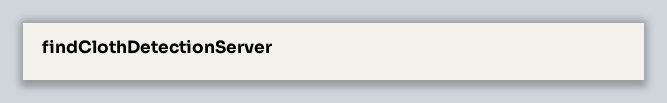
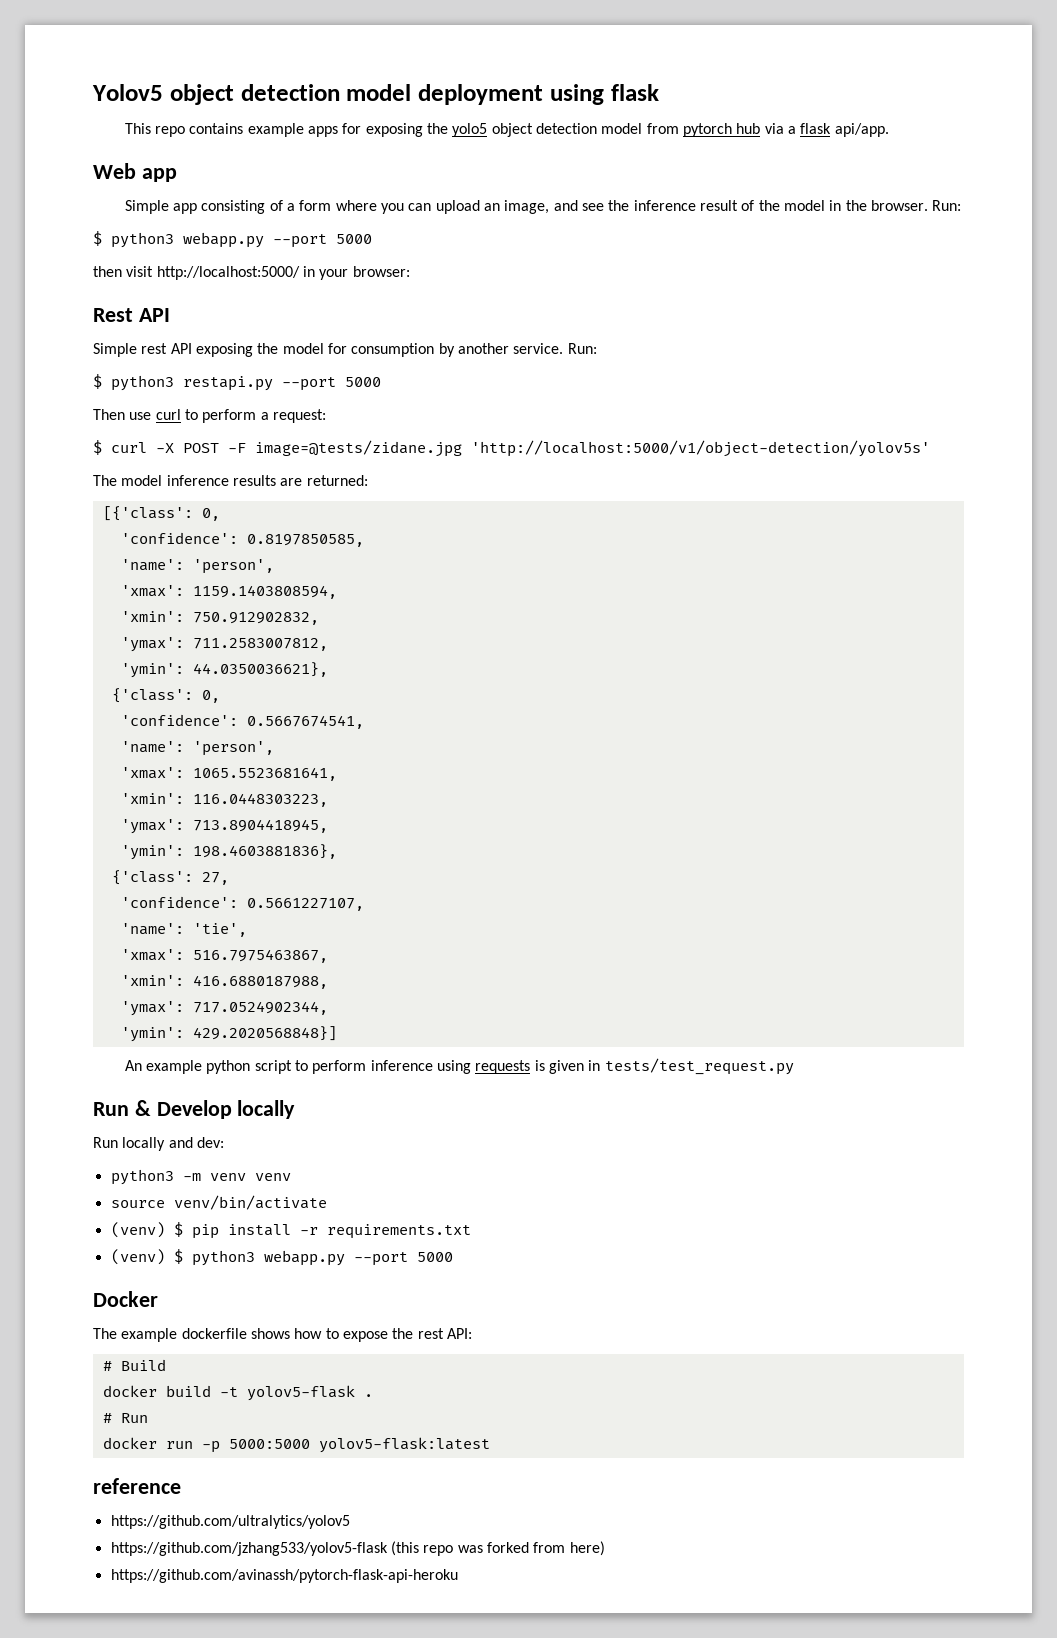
[42,39,272,54] findClothDetectionServer -> [92,84,659,105] [124,123,889,137] [93,163,177,182] [124,200,962,214] [93,231,372,248] [93,266,410,280] [93,308,170,322] [93,343,597,357] [93,374,381,391] [93,409,326,423] [93,440,930,457] [93,475,368,486] [102,506,220,521] [120,532,364,547] [120,559,274,574] [120,585,337,599] [120,611,319,625] [120,637,328,652] [120,662,328,678] [111,688,220,703] [120,714,364,729] [120,741,274,756] [120,767,337,781] [120,793,328,807] [120,819,328,834] [120,844,337,860] [111,870,229,885] [120,896,364,911] [120,923,247,937] [120,949,328,963] [120,975,328,989] [120,1001,328,1016] [120,1026,337,1042] [124,1058,794,1075] [93,1100,296,1119] [93,1137,224,1151] [110,1169,291,1185] [110,1195,327,1210] [110,1222,471,1239] [110,1249,453,1266] [93,1291,158,1307] [93,1328,472,1342] [102,1359,166,1371] [102,1385,373,1401] [102,1413,148,1423] [102,1437,490,1453] [93,1478,181,1494] [110,1515,350,1529] [110,1541,605,1556] [110,1569,458,1583] Yolov5 object detection model deployment using flask // This repo contains example apps for exposing the yolo5 object detection model from pytorch hub via a flask api/app. // Web app // Simple app consisting of a form where you can upload an image, and see the inference result of the model in the browser. Run: // $ python3 webapp.py --port 5000 // then visit http://localhost:5000/ in your browser: // Rest API // Simple rest API exposing the model for consumption by another service. Run: // $ python3 restapi.py --port 5000 // Then use curl to perform a request: // $ curl -X POST -F image=@tests/zidane.jpg 'http://localhost:5000/v1/object-detection/yolov5s' // The model inference results are returned: // [{'class': 0, // 'confidence': 0.8197850585, // 'name': 'person', // 'xmax': 1159.1403808594, // 'xmin': 750.912902832, // 'ymax': 711.2583007812, // 'ymin': 44.0350036621}, // {'class': 0, // 'confidence': 0.5667674541, // 'name': 'person', // 'xmax': 1065.5523681641, // 'xmin': 116.0448303223, // 'ymax': 713.8904418945, // 'ymin': 198.4603881836}, // {'class': 27, // 'confidence': 0.5661227107, // 'name': 'tie', // 'xmax': 516.7975463867, // 'xmin': 416.6880187988, // 'ymax': 717.0524902344, // 'ymin': 429.2020568848}] // An example python script to perform inference using requests is given in tests/test_request.py // Run & Develop locally // Run locally and dev: // python3 -m venv venv // source venv/bin/activate // (venv) $ pip install -r requirements.txt // (venv) $ python3 webapp.py --port 5000 // Docker // The example dockerfile shows how to expose the rest API: // # Build // docker build -t yolov5-flask . // # Run // docker run -p 5000:5000 yolov5-flask:latest // reference // https://github.com/ultralytics/yolov5 // https://github.com/jzhang533/yolov5-flask (this repo was forked from here) // https://github.com/avinassh/pytorch-flask-api-heroku

